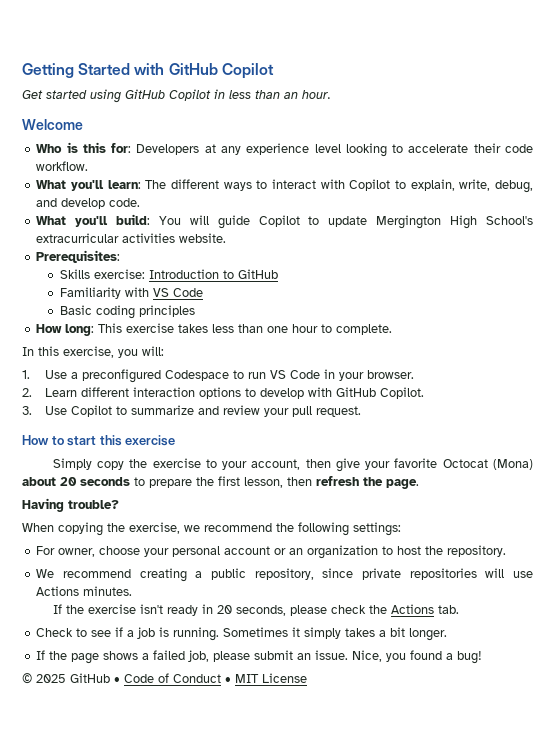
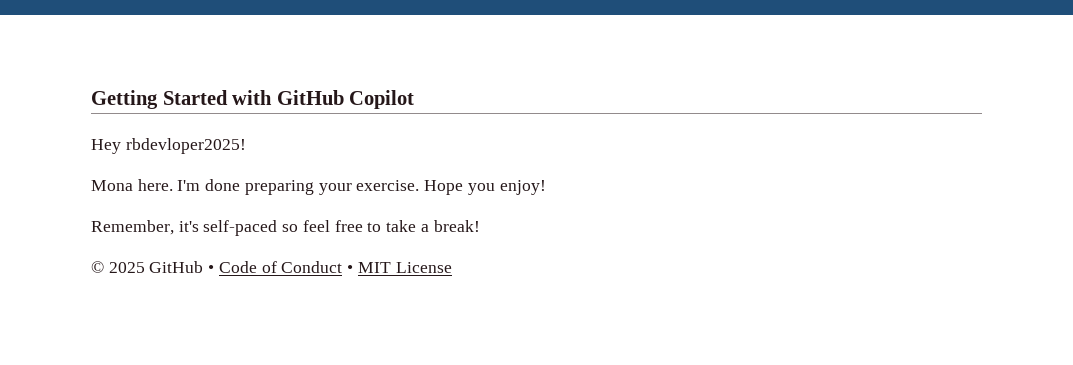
[22,89,331,103] [22,119,83,130] [36,142,533,157] [36,161,89,171] [36,179,533,193] [36,198,141,209] [36,214,533,229] [36,233,227,243] [36,250,121,263] [59,269,278,279] [59,287,203,299] [59,305,195,319] [36,323,393,336] [22,346,164,358] [22,369,415,383] [22,387,425,399] [22,405,362,417] [22,435,176,446] [52,458,533,472] [22,476,419,489] [22,498,119,512] [22,522,401,536] [36,545,507,559] [36,568,533,582] [36,586,133,596] [52,604,459,616] [36,627,448,641] [36,650,483,664] Get started using GitHub Copilot in less than an hour. // Welcome // Who is this for: Developers at any experience level looking to accelerate their code workflow. // What you'll learn: The different ways to interact with Copilot to explain, write, debug, and develop code. // What you'll build: You will guide Copilot to update Mergington High School's extracurricular activities website. // Prerequisites: // Skills exercise: Introduction to GitHub // Familiarity with VS Code // Basic coding principles // How long: This exercise takes less than one hour to complete. // In this exercise, you will: // 1. Use a preconfigured Codespace to run VS Code in your browser. // 2. Learn different interaction options to develop with GitHub Copilot. // 3. Use Copilot to summarize and review your pull request. // How to start this exercise // Simply copy the exercise to your account, then give your favorite Octocat (Mona) about 20 seconds to prepare the first lesson, then refresh the page. // Having trouble? // When copying the exercise, we recommend the following settings: // For owner, choose your personal account or an organization to host the repository. // We recommend creating a public repository, since private repositories will use Actions minutes. // If the exercise isn't ready in 20 seconds, please check the Actions tab. // Check to see if a job is running. Sometimes it simply takes a bit longer. // If the page shows a failed job, please submit an issue. Nice, you found a bug! -> [91,138,246,154] [91,179,546,195] [91,220,480,236] Hey rbdevloper2025! // Mona here. I'm done preparing your exercise. Hope you enjoy! // Remember, it's self-paced so feel free to take a break!

